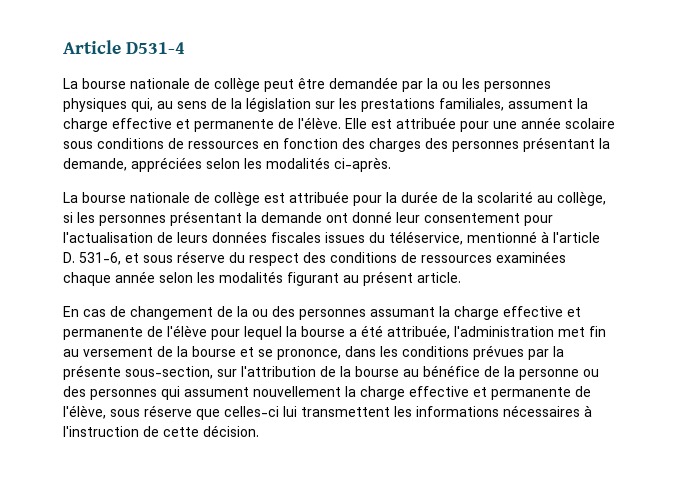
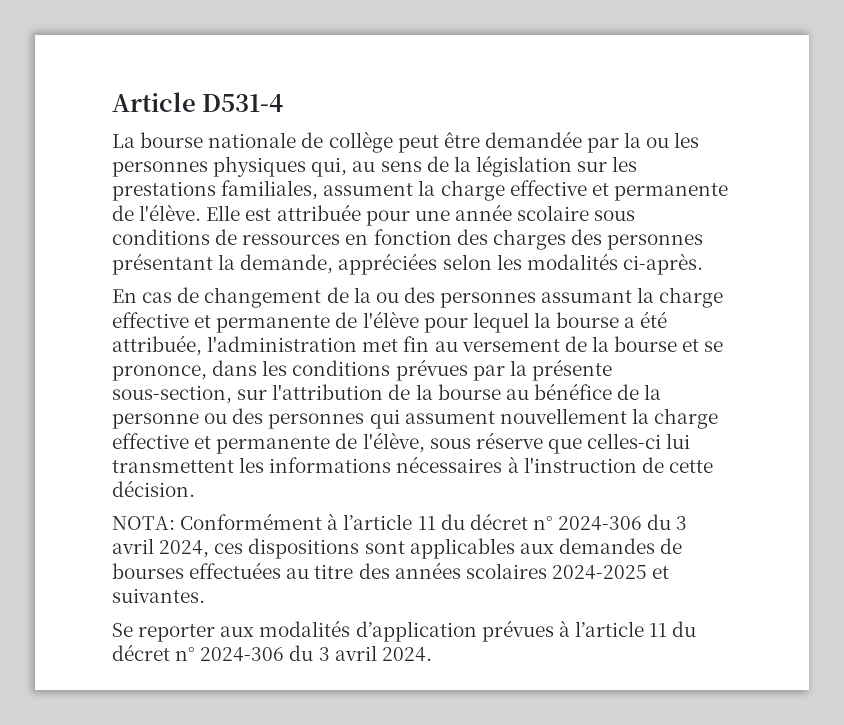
[63,191,606,206] [63,211,553,226] [63,231,600,245] [63,251,566,266] [63,271,461,286] // La bourse nationale de collège est attribuée pour la durée de la scolarité au collège, si les personnes présentant la demande ont donné leur consentement pour l'actualisation de leurs données fiscales issues du téléservice, mentionné à l'article D. 531-6, et sous réserve du respect des conditions de ressources examinées chaque année selon les modalités figurant au présent article. -> (703, 264) none
(259, 431) none -> [112,513,688,531] [112,538,683,559] [112,562,670,580] [112,588,205,603] [112,620,697,642] [112,644,432,662] // NOTA: Conformément à l’article 11 du décret n° 2024-306 du 3 avril 2024, ces dispositions sont applicables aux demandes de bourses effectuées au titre des années scolaires 2024-2025 et suivantes. // Se reporter aux modalités d’application prévues à l’article 11 du décret n° 2024-306 du 3 avril 2024.

